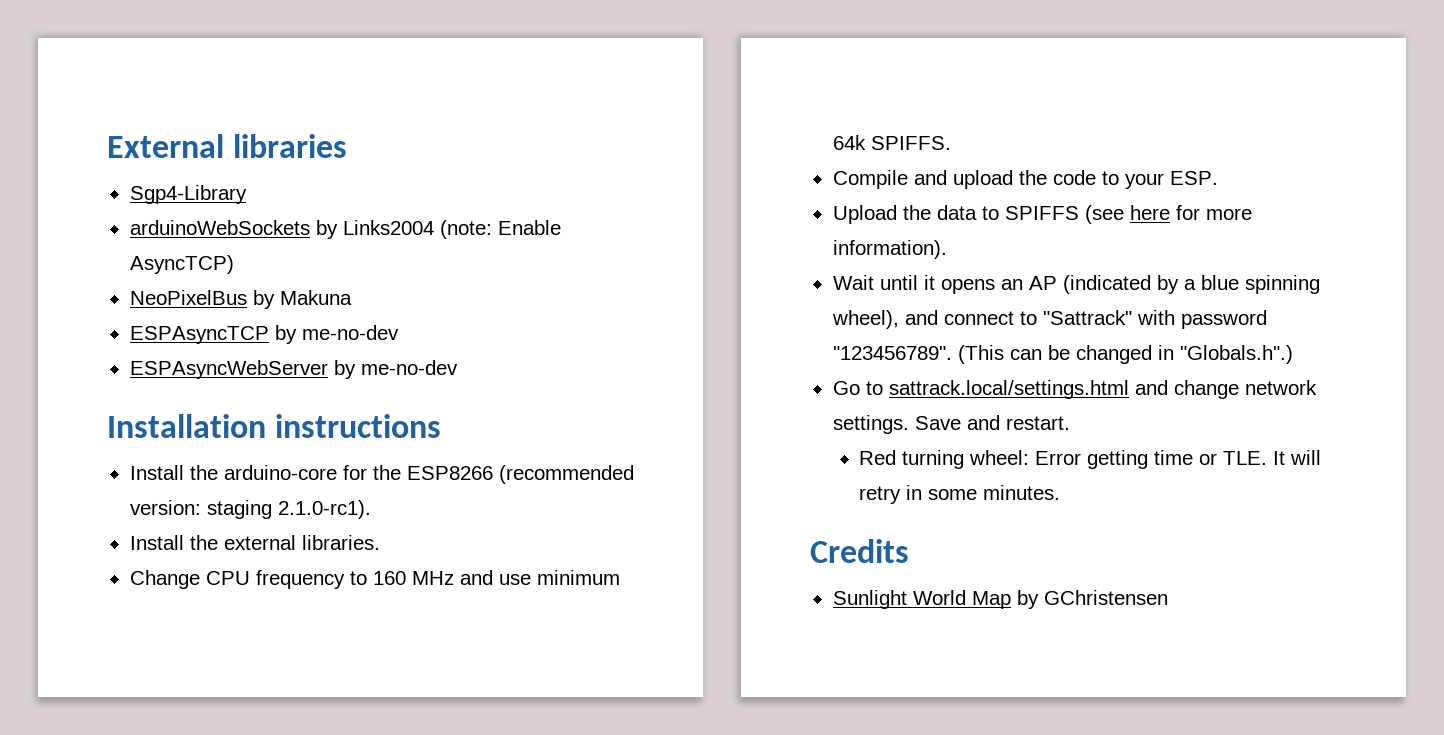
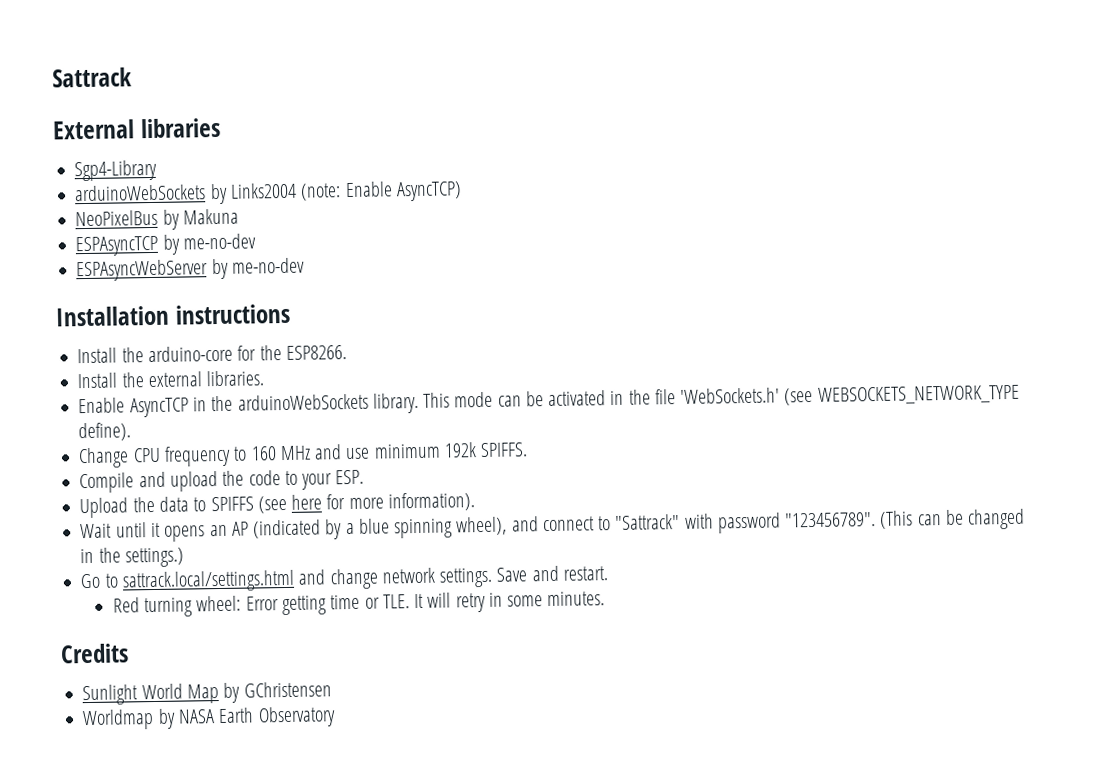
(107, 146) none -> [52,67,132,88] Sattrack //
[406,465,634,484] [129,500,371,519] ESP8266 (recommended version: staging 2.1.0-rc1). -> [285,345,347,360] ESP8266.
(380, 542) none -> [78,384,1020,418] [78,422,132,442] // Enable AsyncTCP in the arduinoWebSockets library. This mode can be activated in the file 'WebSockets.h' (see WEBSOCKETS_NETWORK_TYPE define).
[832,135,866,150] 64k -> [443,442,477,458] 192k
[1179,345,1293,364] "Globals.h".) -> [98,547,184,568] the settings.)
(1168, 597) none -> [82,706,336,731] // Worldmap by NASA Earth Observatory

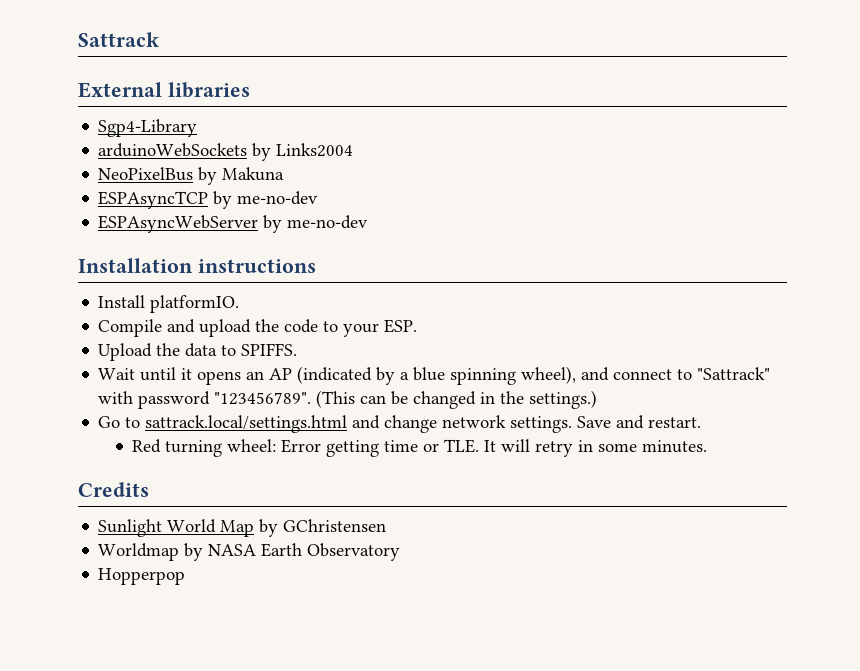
[300,181,462,202] (note: Enable AsyncTCP) -> (354, 150) none
[121,345,347,363] [77,370,265,389] [78,384,1020,418] [78,422,132,442] [78,442,529,469] the arduino-core for the ESP8266. // Install the external libraries. // Enable AsyncTCP in the arduinoWebSockets library. This mode can be activated in the file 'WebSockets.h' (see WEBSOCKETS_NETWORK_TYPE define). // Change CPU frequency to 160 MHz and use minimum 192k SPIFFS. -> [150,295,240,313] platformIO.
[210,492,475,514] SPIFFS (see here for more information). -> [241,343,298,356] SPIFFS.
(336, 717) none -> [98,568,186,585] // Hopperpop

